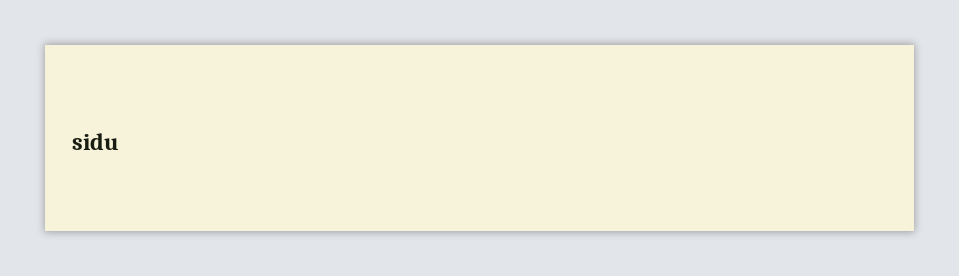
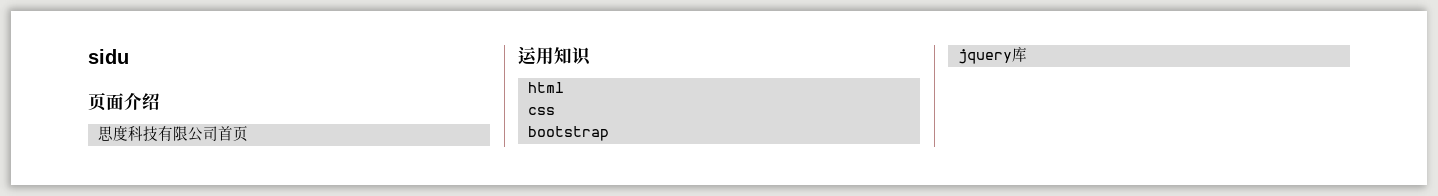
(119, 141) none -> [88,92,160,111] [98,125,249,142] [518,46,591,66] [528,82,565,93] [528,107,556,115] [528,126,610,141] [958,47,1028,64] // 页面介绍 // 思度科技有限公司首页 // 运用知识 // html // css // bootstrap // jquery库

